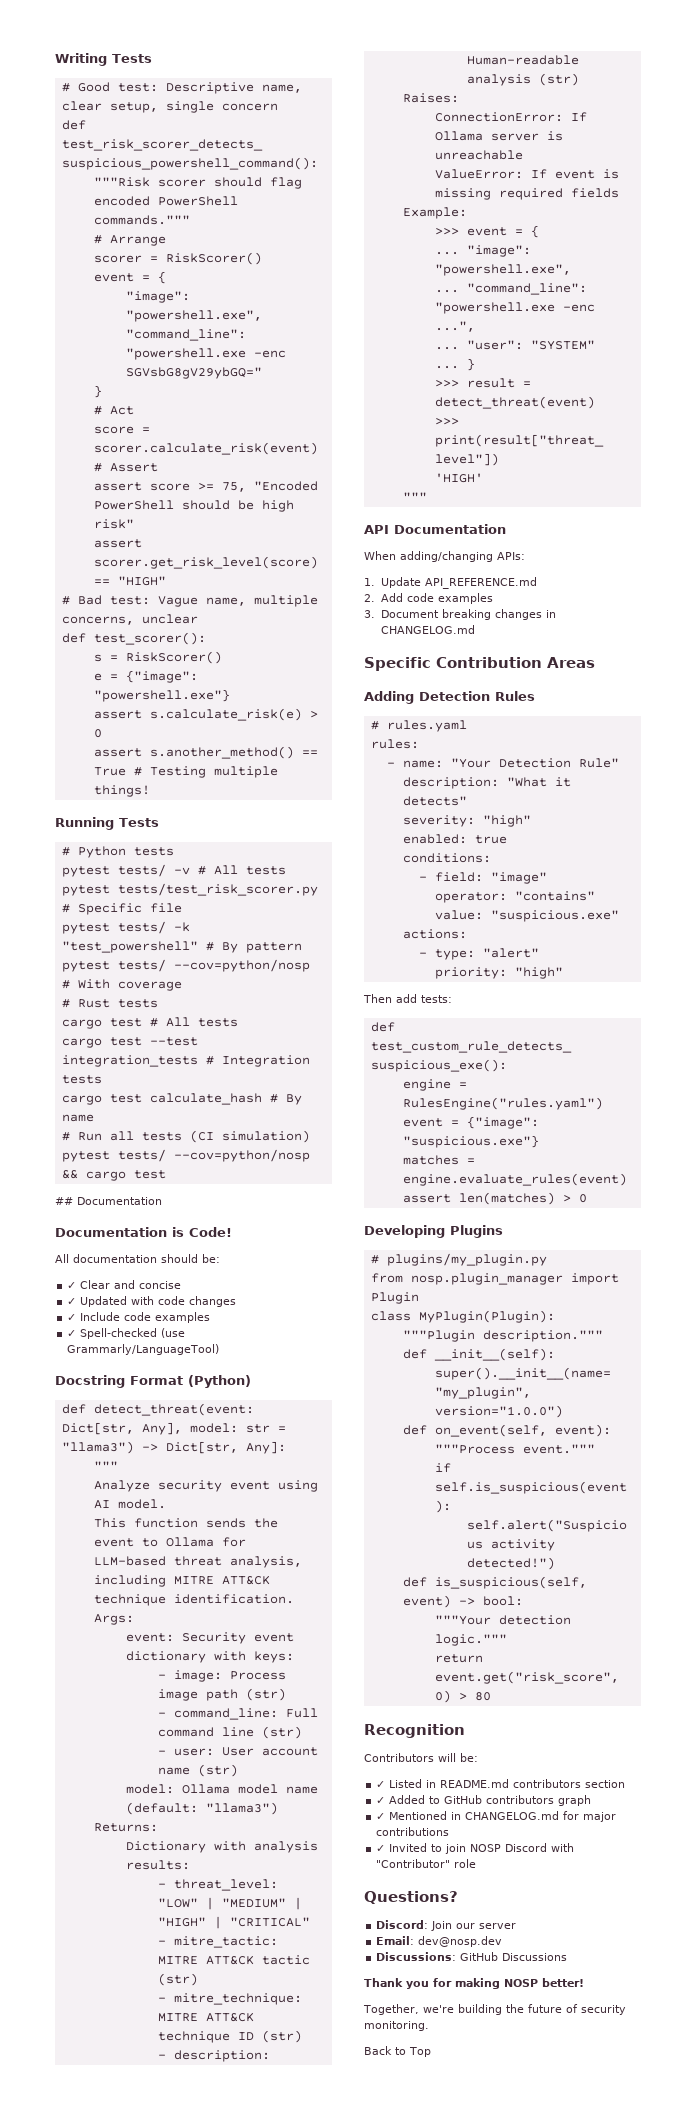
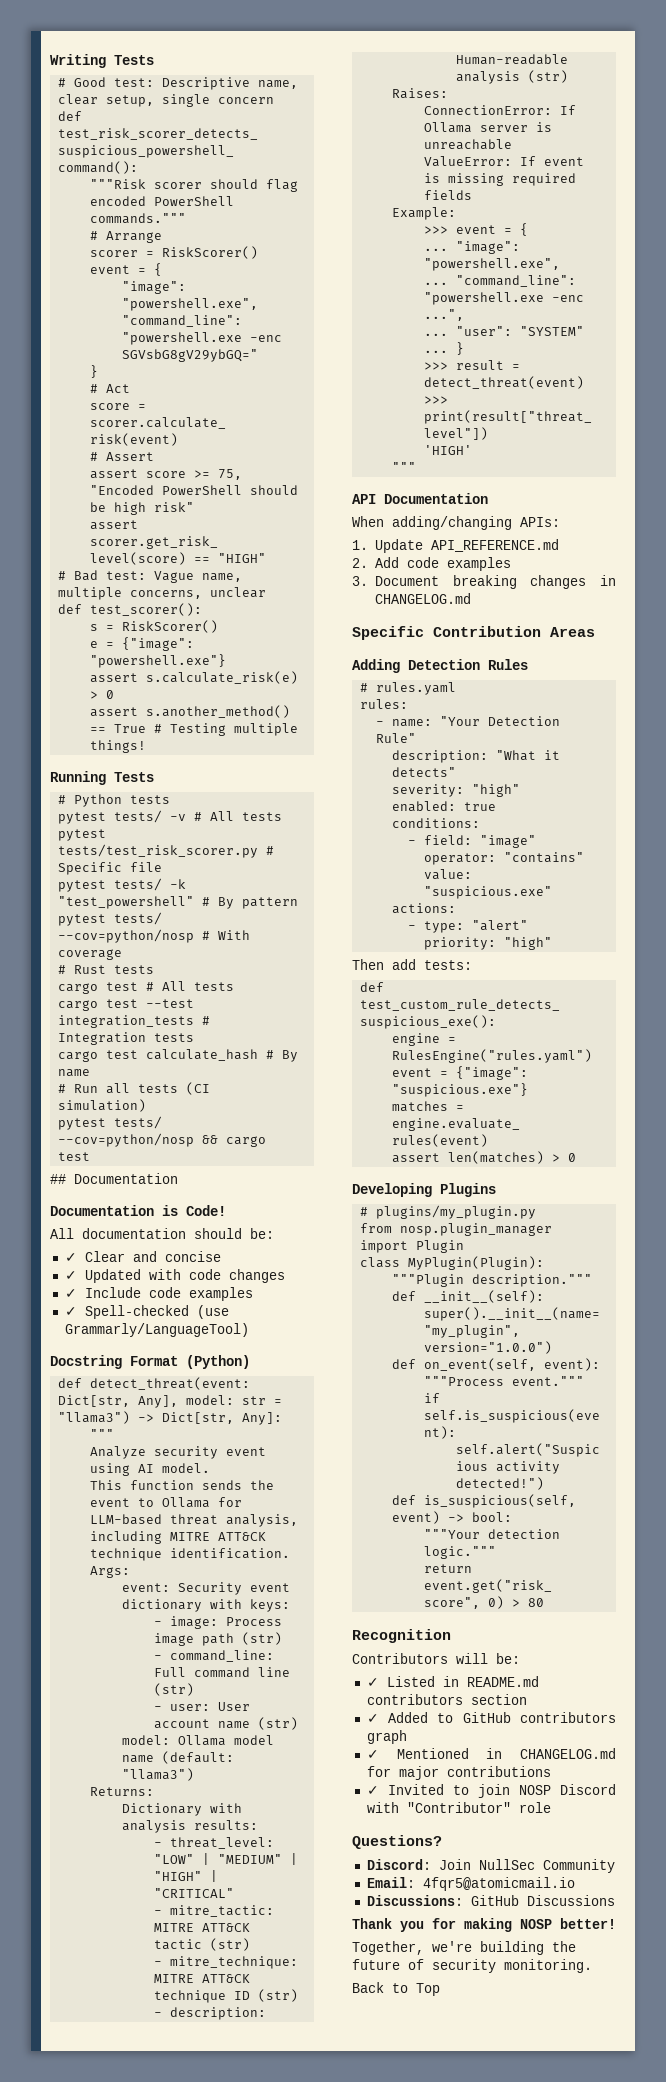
[456,1923,517,1929] our server -> [478,1859,615,1873] NullSec Community
[418,1936,503,1947] dev@nosp.dev -> [422,1877,575,1891] 4fqr5@atomicmail.io

